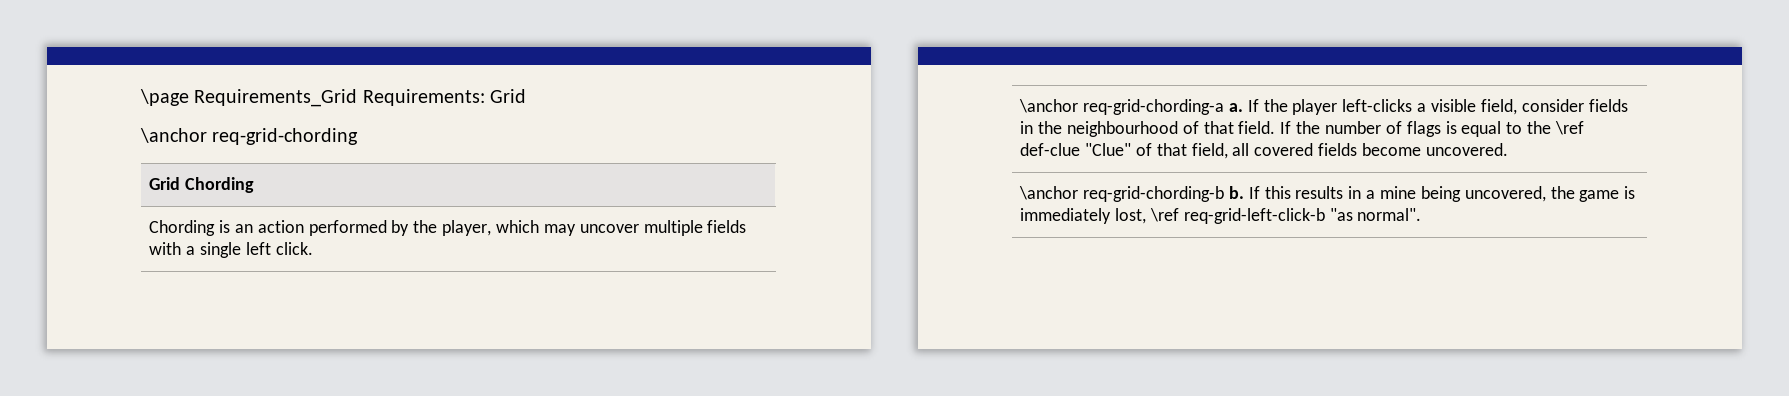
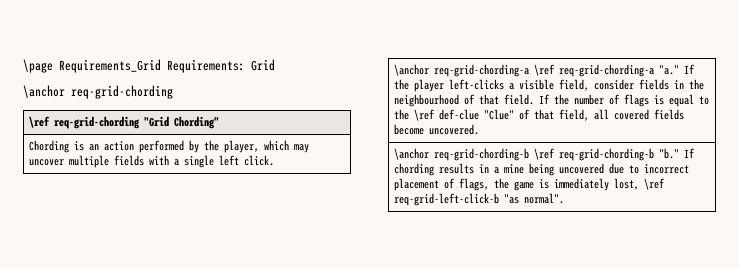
[149,177,255,193] Grid Chording -> [28,116,219,129] \ref req-grid-chording "Grid Chording"
[1228,103,1243,112] a. -> [533,64,679,77] \ref req-grid-chording-a "a."
[1228,186,1291,199] b. If this -> [533,148,695,161] [393,163,434,176] \ref req-grid-chording-b "b." If chording
[1464,186,1546,202] uncovered, -> [558,163,689,174] [393,178,489,191] uncovered due to incorrect placement of flags,

